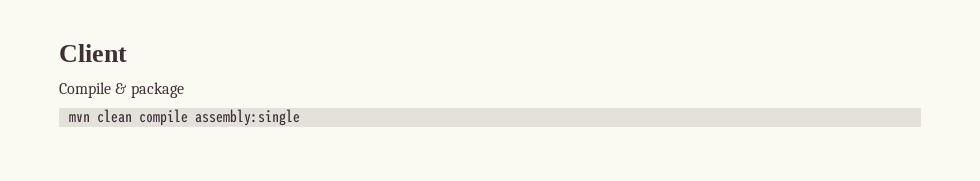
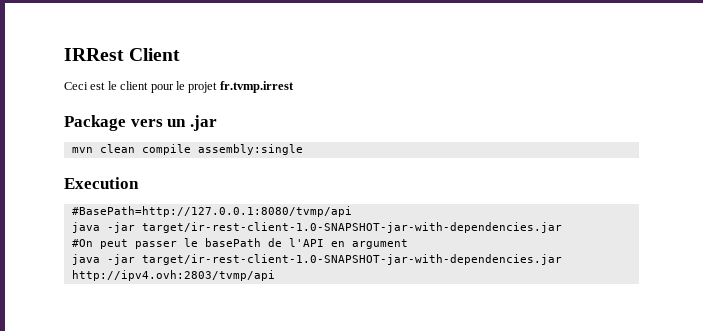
(59, 53) none -> [64,48,124,61] IRRest
[59,82,184,98] [68,109,300,126] Compile & package // mvn clean compile assembly:single -> [64,81,294,93] [64,115,217,131] [71,144,303,155] [64,177,139,189] [71,206,352,217] [71,222,562,233] [71,238,408,249] [71,254,562,265] [71,270,275,281] Ceci est le client pour le projet fr.tvmp.irrest // Package vers un .jar // mvn clean compile assembly:single // Execution // #BasePath=http://127.0.0.1:8080/tvmp/api // java -jar target/ir-rest-client-1.0-SNAPSHOT-jar-with-dependencies.jar // #On peut passer le basePath de l'API en argument // java -jar target/ir-rest-client-1.0-SNAPSHOT-jar-with-dependencies.jar http://ipv4.ovh:2803/tvmp/api

